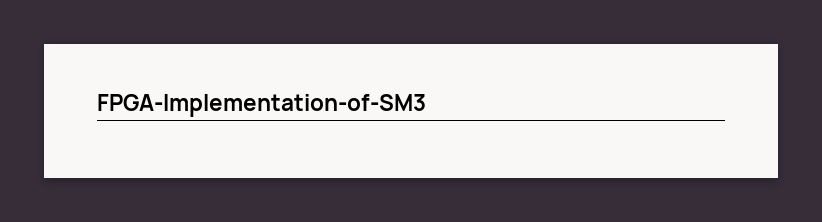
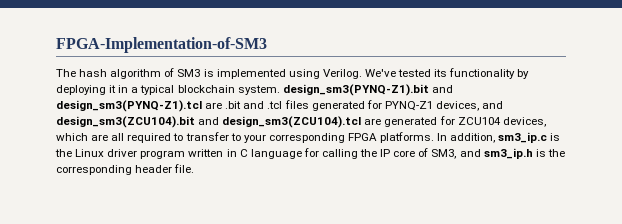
(426, 105) none -> [56,68,530,79] [56,84,453,96] [56,100,504,112] [56,116,546,128] [56,132,561,143] [55,148,565,159] [56,164,195,175] // The hash algorithm of SM3 is implemented using Verilog. We've tested its functionality by deploying it in a typical blockchain system. design_sm3(PYNQ-Z1).bit and design_sm3(PYNQ-Z1).tcl are .bit and .tcl files generated for PYNQ-Z1 devices, and design_sm3(ZCU104).bit and design_sm3(ZCU104).tcl are generated for ZCU104 devices, which are all required to transfer to your corresponding FPGA platforms. In addition, sm3_ip.c is the Linux driver program written in C language for calling the IP core of SM3, and sm3_ip.h is the corresponding header file.

